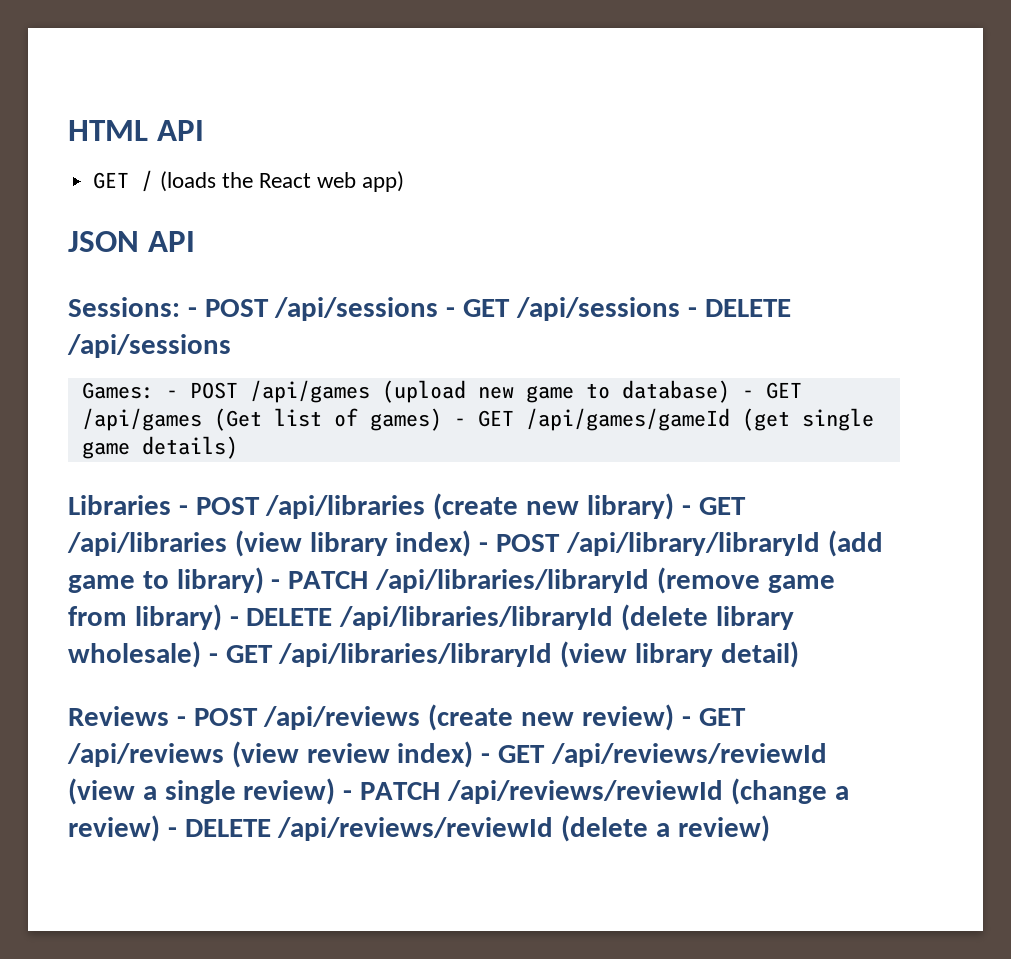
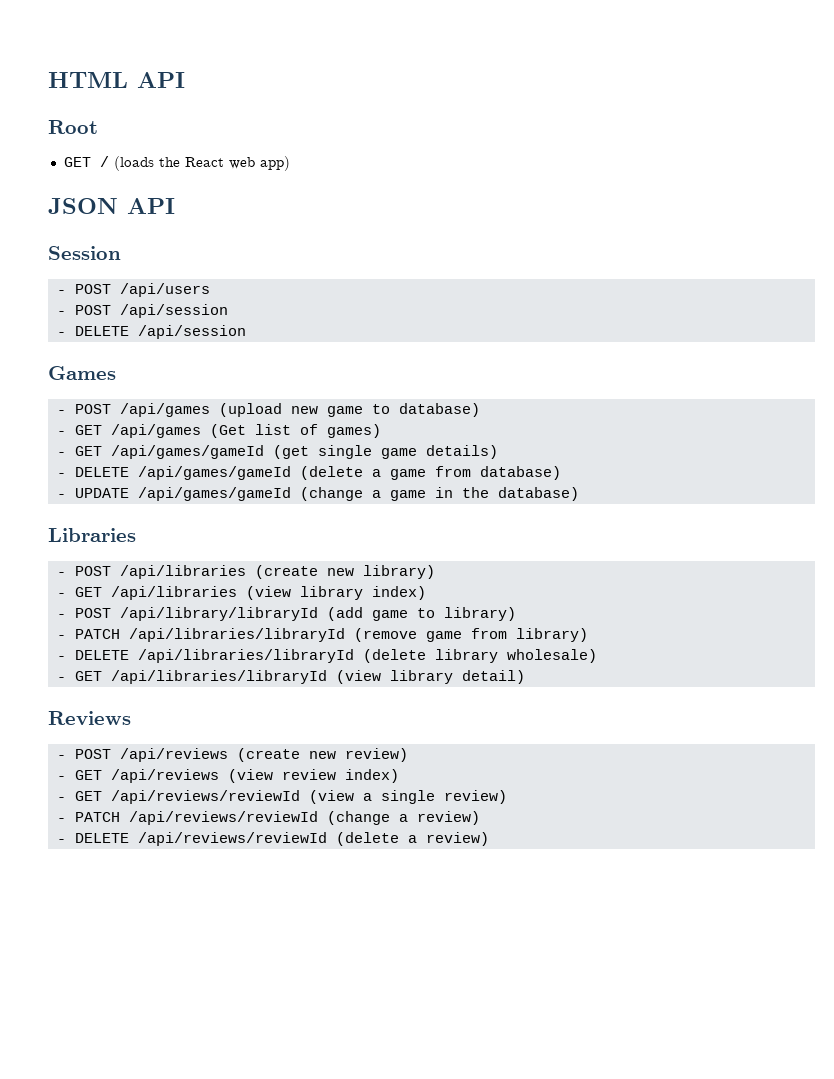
(204, 130) none -> [48,120,98,134] // Root
[68,297,791,321] [67,334,231,358] [81,382,154,399] Sessions: - POST /api/sessions - GET /api/sessions - DELETE /api/sessions // Games: -> [48,246,121,260] [56,283,210,297] [56,304,228,318] [56,325,246,339] [48,366,116,380] Session // - POST /api/users // - POST /api/session // - DELETE /api/session // Games //
(730, 391) none -> (480, 410) //
(442, 419) none -> (381, 431) //
(238, 447) none -> [56,466,561,480] [56,487,579,501] // - DELETE /api/games/gameId (delete a game from database) // - UPDATE /api/games/gameId (change a game in the database)
(171, 505) none -> (136, 535) //
(674, 506) none -> (435, 572) //
(472, 543) none -> (426, 593) //
(264, 580) none -> (516, 614) //
(222, 617) none -> (588, 635) //
(201, 654) none -> (597, 656) //
(169, 716) none -> (131, 718) //
(674, 717) none -> (408, 755) //
(474, 754) none -> (399, 776) //
(336, 791) none -> (507, 797) //
(160, 828) none -> (480, 818) //

